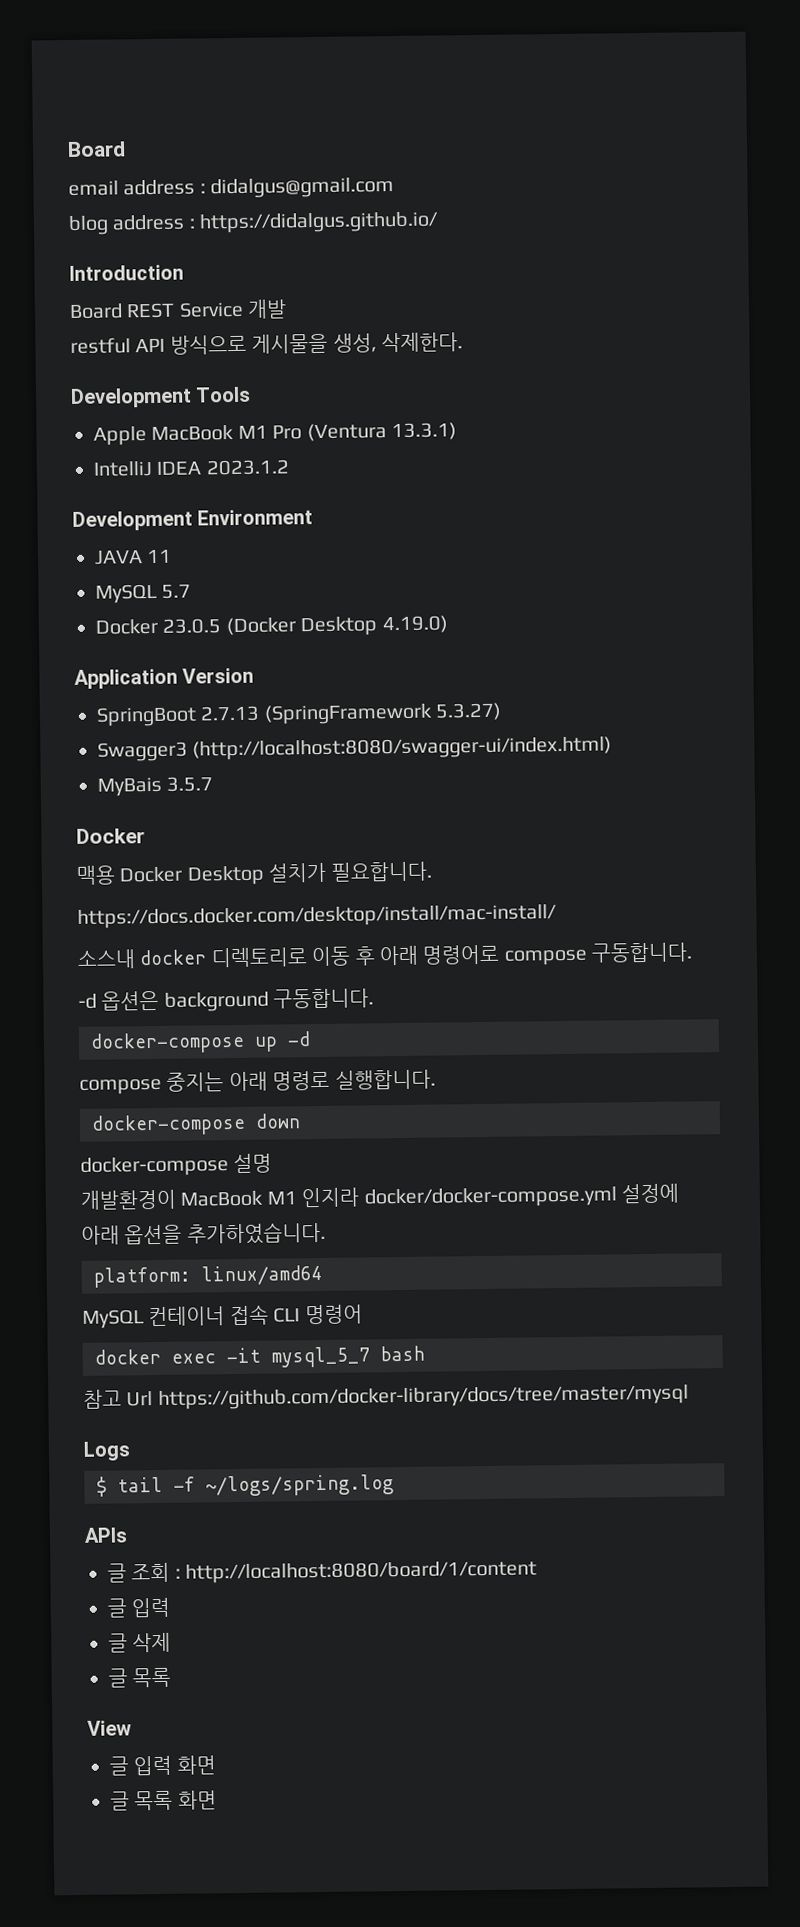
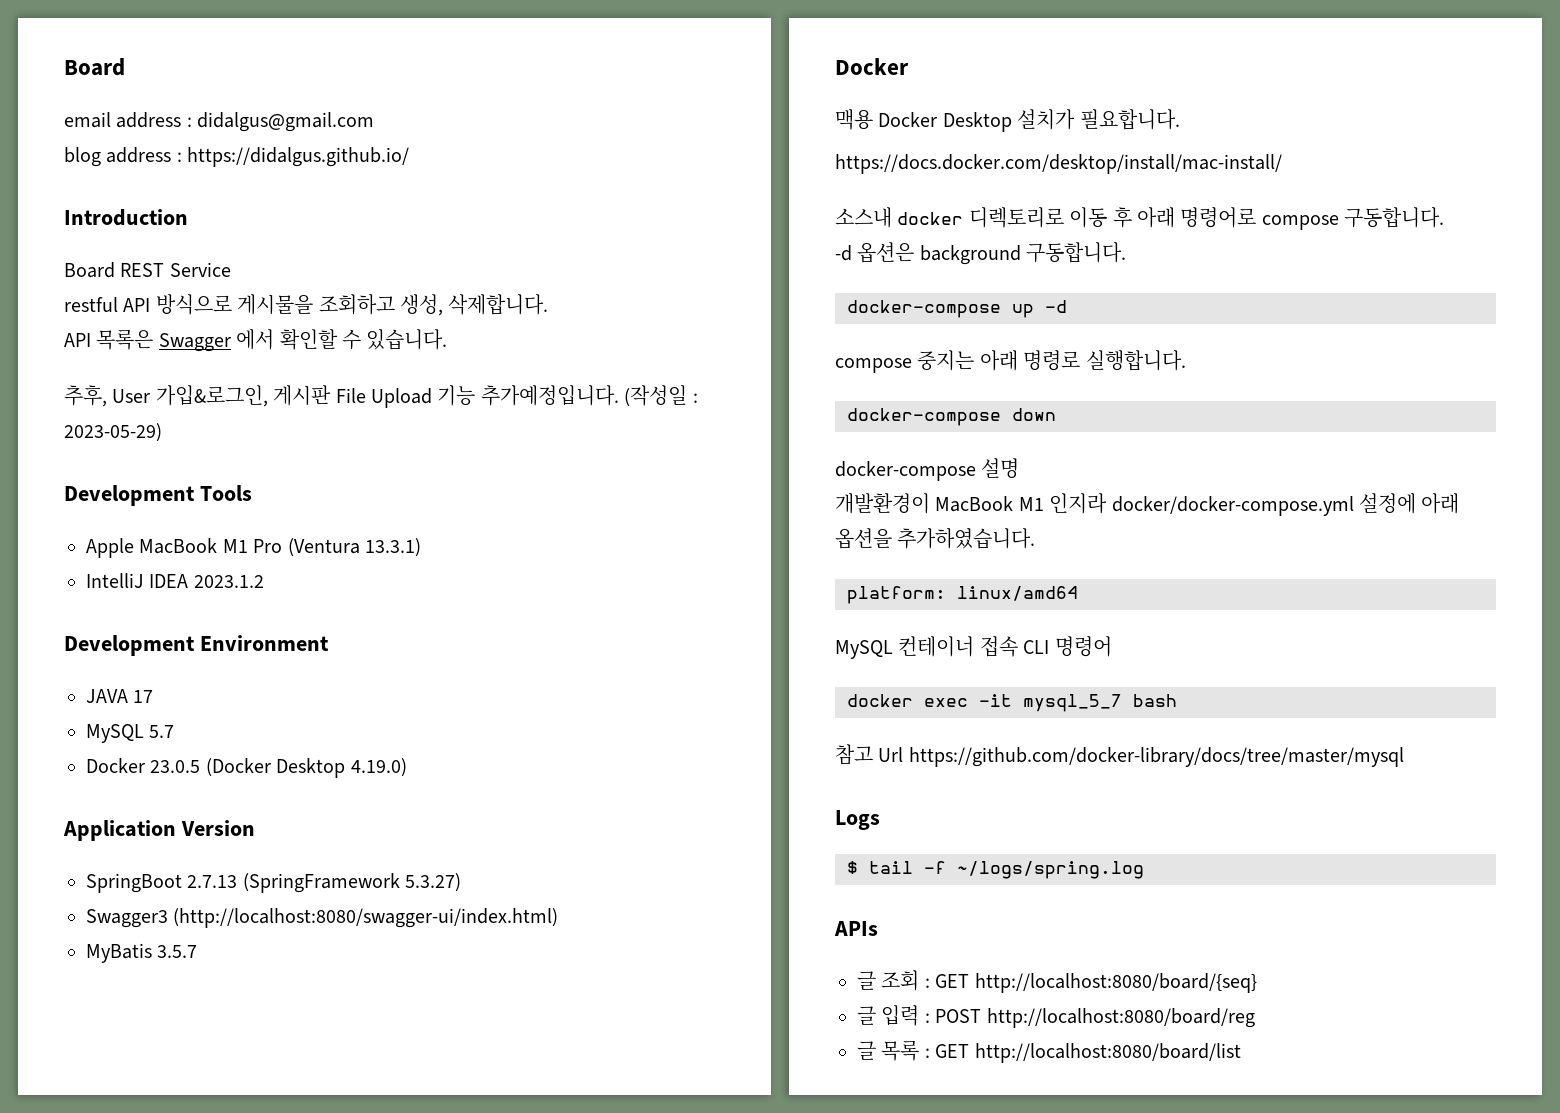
[247,299,288,319] 개발 -> (231, 269) none
[332,332,463,353] 생성, 삭제한다. -> [318,294,549,316] [64,329,448,352] [64,385,698,408] [64,423,162,442] 조회하고 생성, 삭제합니다. // API 목록은 Swagger 에서 확인할 수 있습니다. // 추후, User 가입&로그인, 게시판 File Upload 기능 추가예정입니다. (작성일 : 2023-05-29)
[146,549,173,564] 11 -> [133,690,154,703] 17
[97,776,162,797] MyBais -> [86,943,152,963] MyBatis
[185,1560,538,1584] [107,1597,171,1618] [108,1632,172,1653] [108,1667,172,1688] [87,1720,132,1736] [109,1755,216,1776] [110,1790,217,1811] http://localhost:8080/board/1/content // 글 입력 // 글 삭제 // 글 목록 // View // 글 입력 화면 // 글 목록 화면 -> [935,973,1257,993] [857,1005,1255,1028] [857,1040,1241,1063] GET http://localhost:8080/board/{seq} // 글 입력 : POST http://localhost:8080/board/reg // 글 목록 : GET http://localhost:8080/board/list

